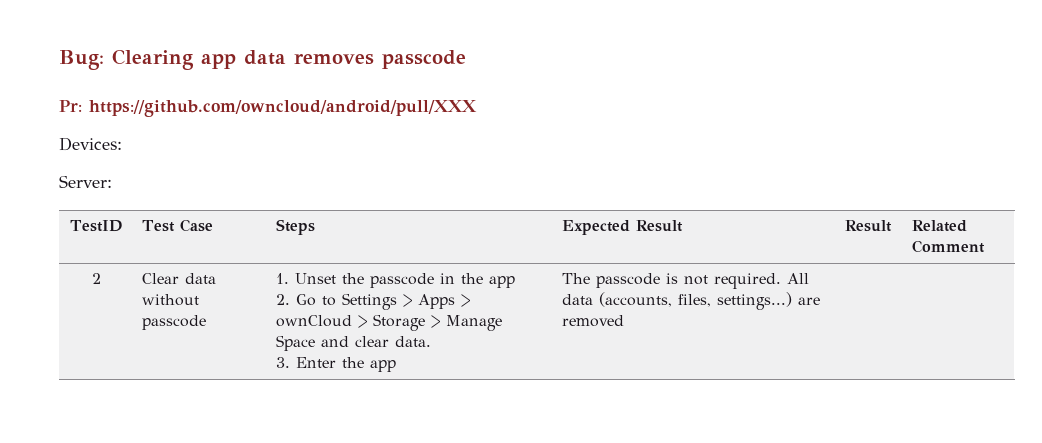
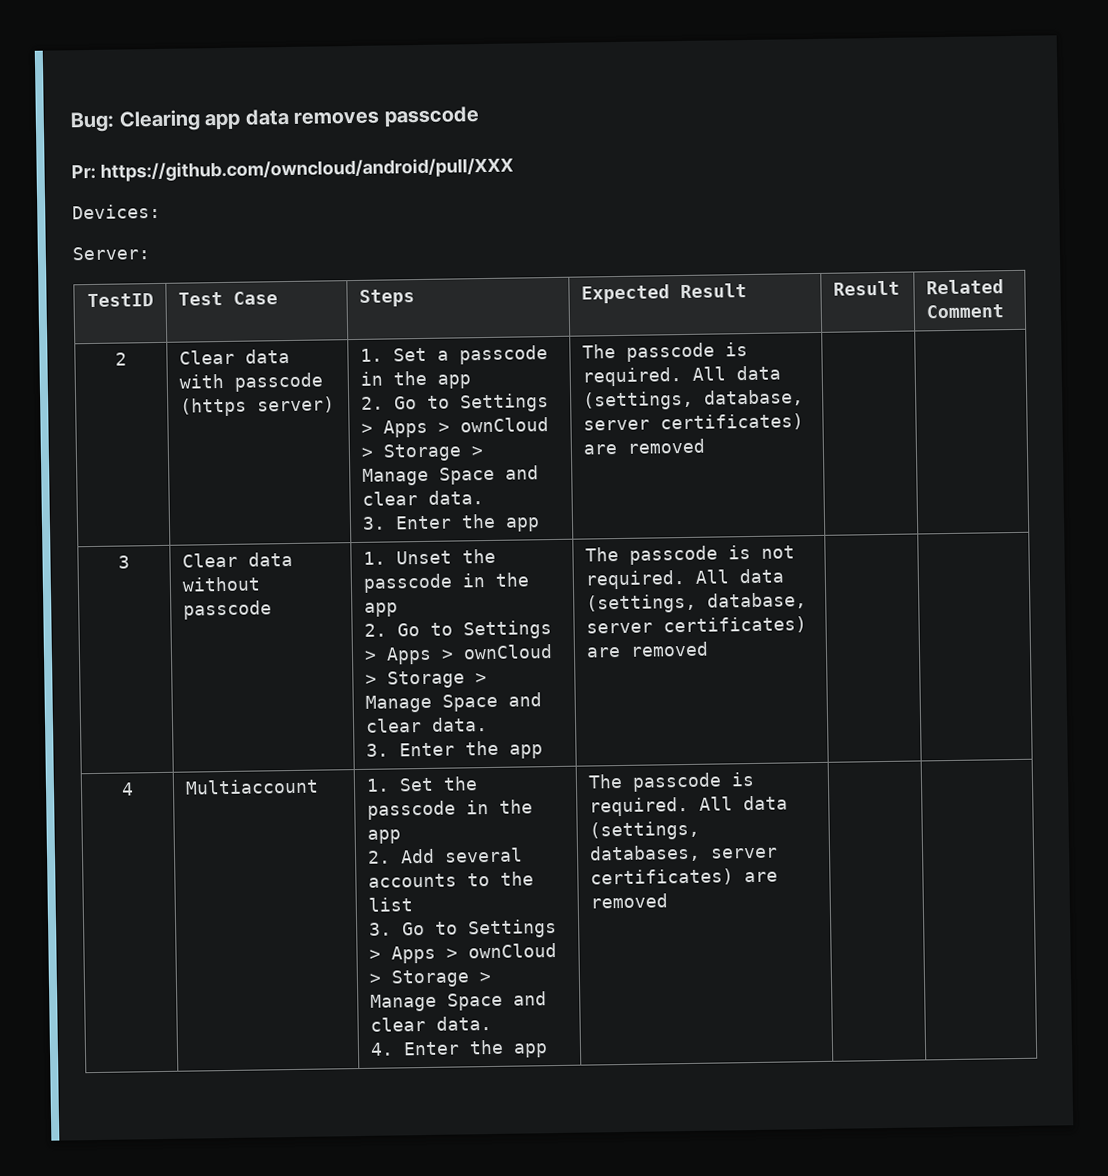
(101, 278) none -> [178,348,290,365] [178,372,323,392] [179,396,335,417] [359,345,548,365] [359,370,471,389] [360,393,549,413] [360,417,549,438] [360,443,483,462] [361,465,539,486] [361,490,484,506] [361,513,540,532] [581,342,748,362] [581,365,781,387] [582,389,804,411] [582,413,804,432] [582,438,705,455] [118,555,130,569] | Clear data with passcode (https server) | 1. Set a passcode in the app // 2. Go to Settings > Apps > ownCloud > Storage > Manage Space and clear data. // 3. Enter the app | The passcode is required. All data (settings, database, server certificates) are removed | | // 3
[598,292,792,310] (accounts, files, settings...) -> [585,592,807,614] [585,616,807,635] [585,641,709,658] [121,782,134,796] [184,778,319,795] [365,776,478,792] [366,799,533,820] [366,829,401,844] [366,847,523,864] [367,871,534,888] [367,897,413,912] [368,919,557,939] [368,943,557,964] [368,969,491,988] [369,991,547,1012] [369,1015,492,1032] [369,1039,548,1058] [587,771,755,792] [588,795,788,817] [588,820,700,841] [588,844,778,863] [589,868,734,887] (settings, database, server certificates) are removed | | // 4 | Multiaccount | 1. Set the passcode in the app // 2. Add several accounts to the list // 3. Go to Settings > Apps > ownCloud > Storage > Manage Space and clear data. // 4. Enter the app | The passcode is required. All data (settings, databases, server certificates)

